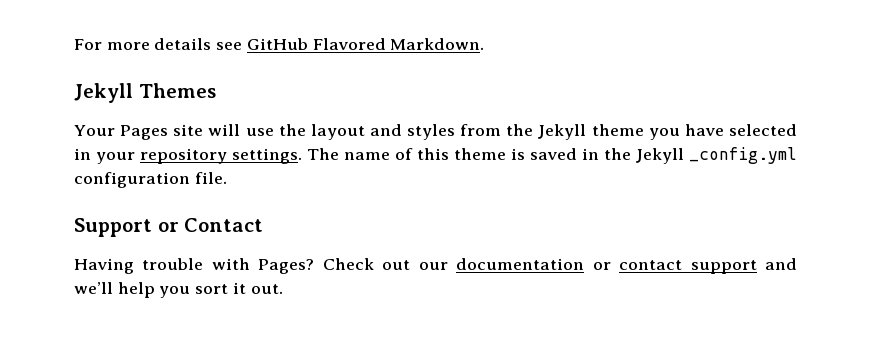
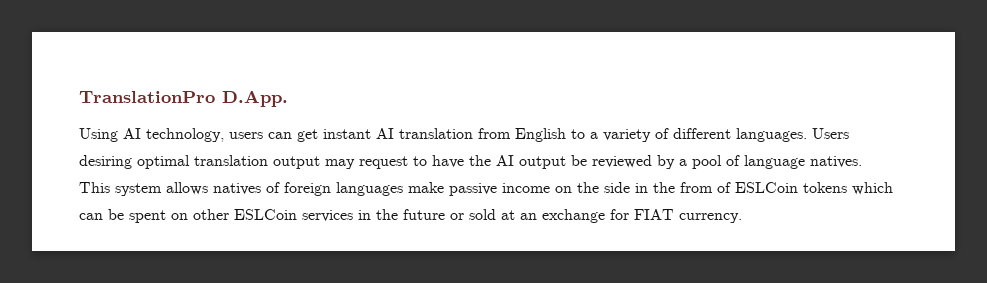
[74,38,485,50] [74,83,216,103] [74,124,797,140] [74,147,797,164] [74,172,227,188] [74,218,264,237] [74,258,797,274] [74,282,283,298] For more details see GitHub Flavored Markdown. // Jekyll Themes // Your Pages site will use the layout and styles from the Jekyll theme you have selected in your repository settings. The name of this theme is saved in the Jekyll _config.yml configuration file. // Support or Contact // Having trouble with Pages? Check out our documentation or contact support and we’ll help you sort it out. -> [79,90,288,107] [79,128,849,142] [79,155,862,169] [79,182,893,196] [79,209,742,223] TranslationPro D.App. // Using AI technology, users can get instant AI translation from English to a variety of different languages. Users desiring optimal translation output may request to have the AI output be reviewed by a pool of language natives. This system allows natives of foreign languages make passive income on the side in the from of ESLCoin tokens which can be spent on other ESLCoin services in the future or sold at an exchange for FIAT currency.

